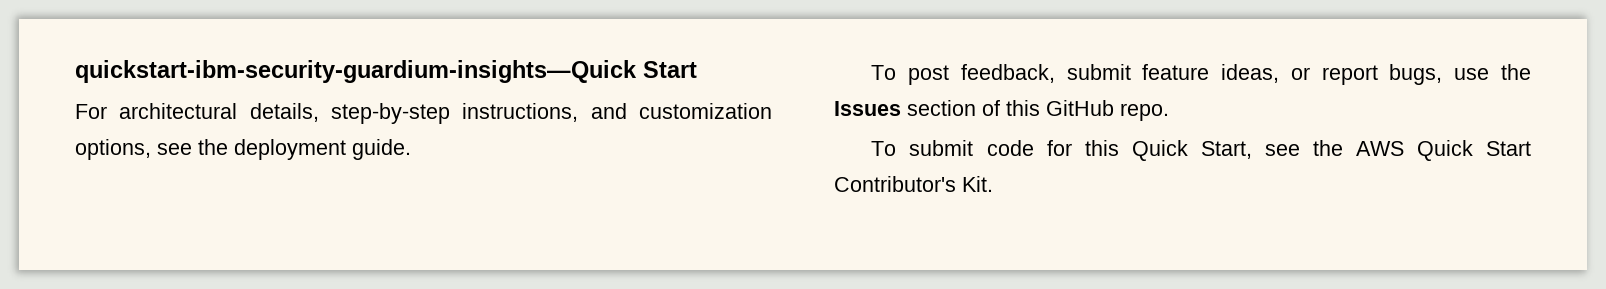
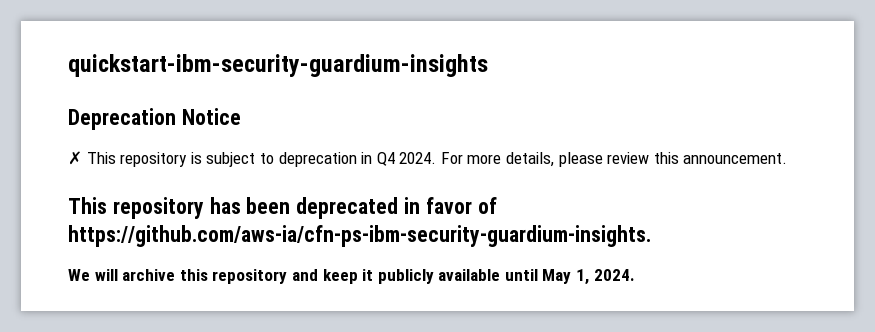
[75,60,697,83] [75,103,772,124] [75,139,411,160] [871,64,1531,85] [834,100,1169,121] [871,140,1531,161] [834,176,993,192] quickstart-ibm-security-guardium-insights—Quick Start // For architectural details, step-by-step instructions, and customization options, see the deployment guide. // To post feedback, submit feature ideas, or report bugs, use the Issues section of this GitHub repo. // To submit code for this Quick Start, see the AWS Quick Start Contributor's Kit. -> [68,54,488,77] [68,108,241,130] [68,151,788,167] [68,197,497,219] [68,225,651,247] [68,269,635,285] quickstart-ibm-security-guardium-insights // Deprecation Notice // ✗ This repository is subject to deprecation in Q4 2024. For more details, please review this announcement. // This repository has been deprecated in favor of https://github.com/aws-ia/cfn-ps-ibm-security-guardium-insights. // We will archive this repository and keep it publicly available until May 1, 2024.

